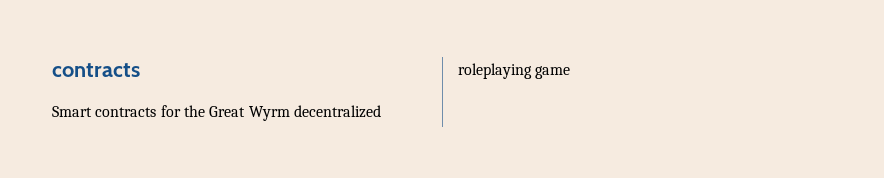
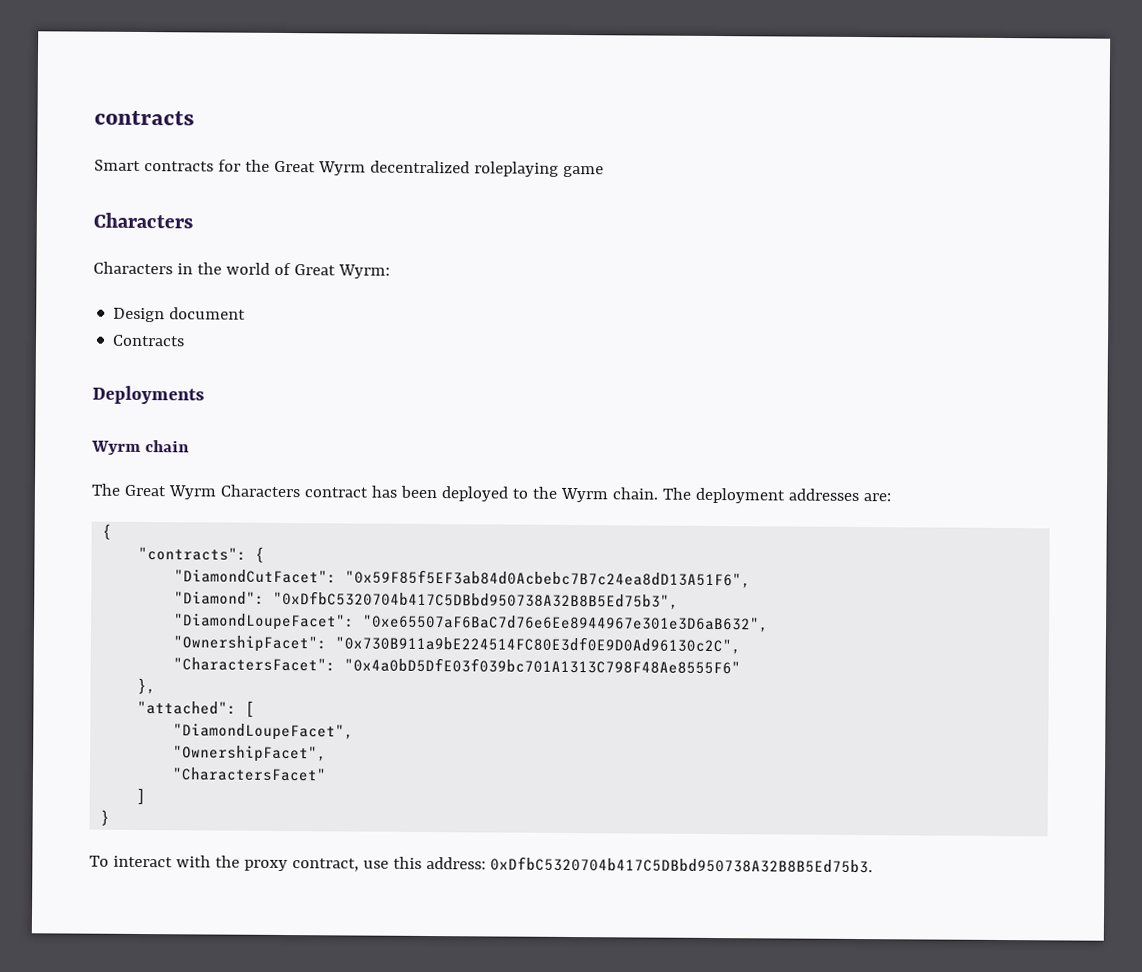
(571, 72) none -> [93,212,193,229] [93,261,390,279] [113,307,247,323] [112,334,186,347] [92,385,205,405] [91,440,190,455] [91,483,891,504] [102,523,113,540] [138,546,266,563] [174,569,752,589] [174,590,680,610] [173,613,770,633] [173,635,742,655] [173,657,742,675] [137,677,157,695] [137,700,256,718] [173,723,355,741] [173,745,328,763] [172,767,328,782] [136,787,147,806] [100,809,111,826] [89,855,873,874] // Characters // Characters in the world of Great Wyrm: // Design document // Contracts // Deployments // Wyrm chain // The Great Wyrm Characters contract has been deployed to the Wyrm chain. The deployment addresses are: // { // "contracts": { // "DiamondCutFacet": "0x59F85f5EF3ab84d0Acbebc7B7c24ea8dD13A51F6", // "Diamond": "0xDfbC5320704b417C5DBbd950738A32B8B5Ed75b3", // "DiamondLoupeFacet": "0xe65507aF6BaC7d76e6Ee8944967e301e3D6aB632", // "OwnershipFacet": "0x730B911a9bE224514FC80E3df0E9D0Ad96130c2C", // "CharactersFacet": "0x4a0bD5DfE03f039bc701A1313C798F48Ae8555F6" // }, // "attached": [ // "DiamondLoupeFacet", // "OwnershipFacet", // "CharactersFacet" // ] // } // To interact with the proxy contract, use this address: 0xDfbC5320704b417C5DBbd950738A32B8B5Ed75b3.

